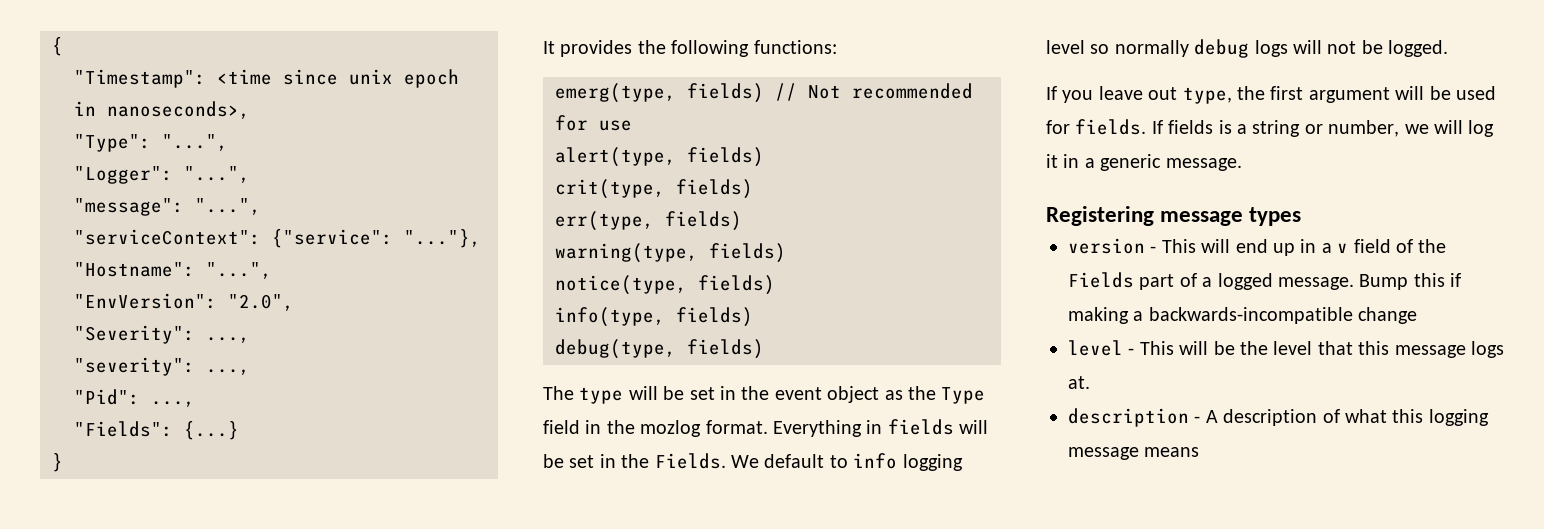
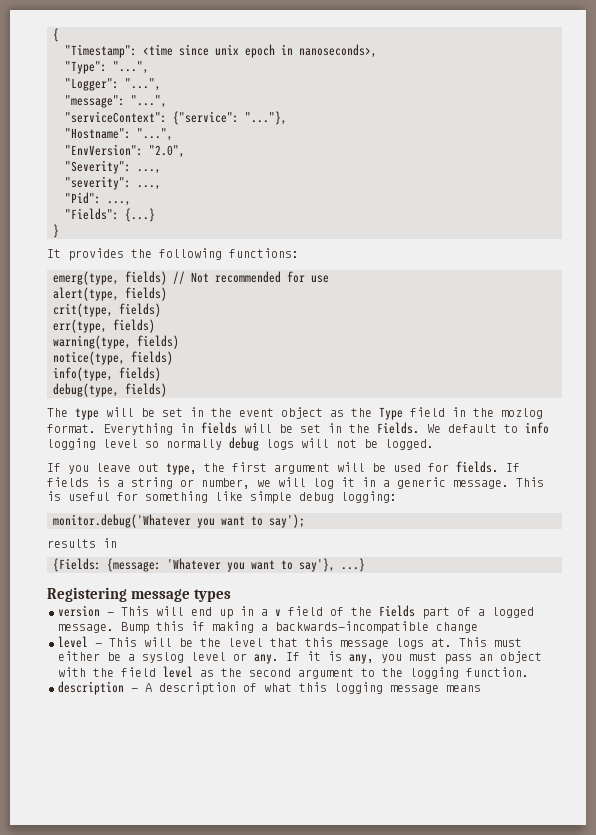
(1242, 164) none -> [516,477,544,487] [47,491,397,504] [53,514,305,528] [47,538,117,548] [53,558,365,572] This is useful for something like simple debug logging: // monitor.debug('Whatever you want to say'); // results in // {Fields: {message: 'Whatever you want to say'}, ...}
(1090, 382) none -> [459,637,522,647] [58,651,542,664] [58,666,529,679] This must either be a syslog level or any. If it is any, you must pass an object with the field level as the second argument to the logging function.

